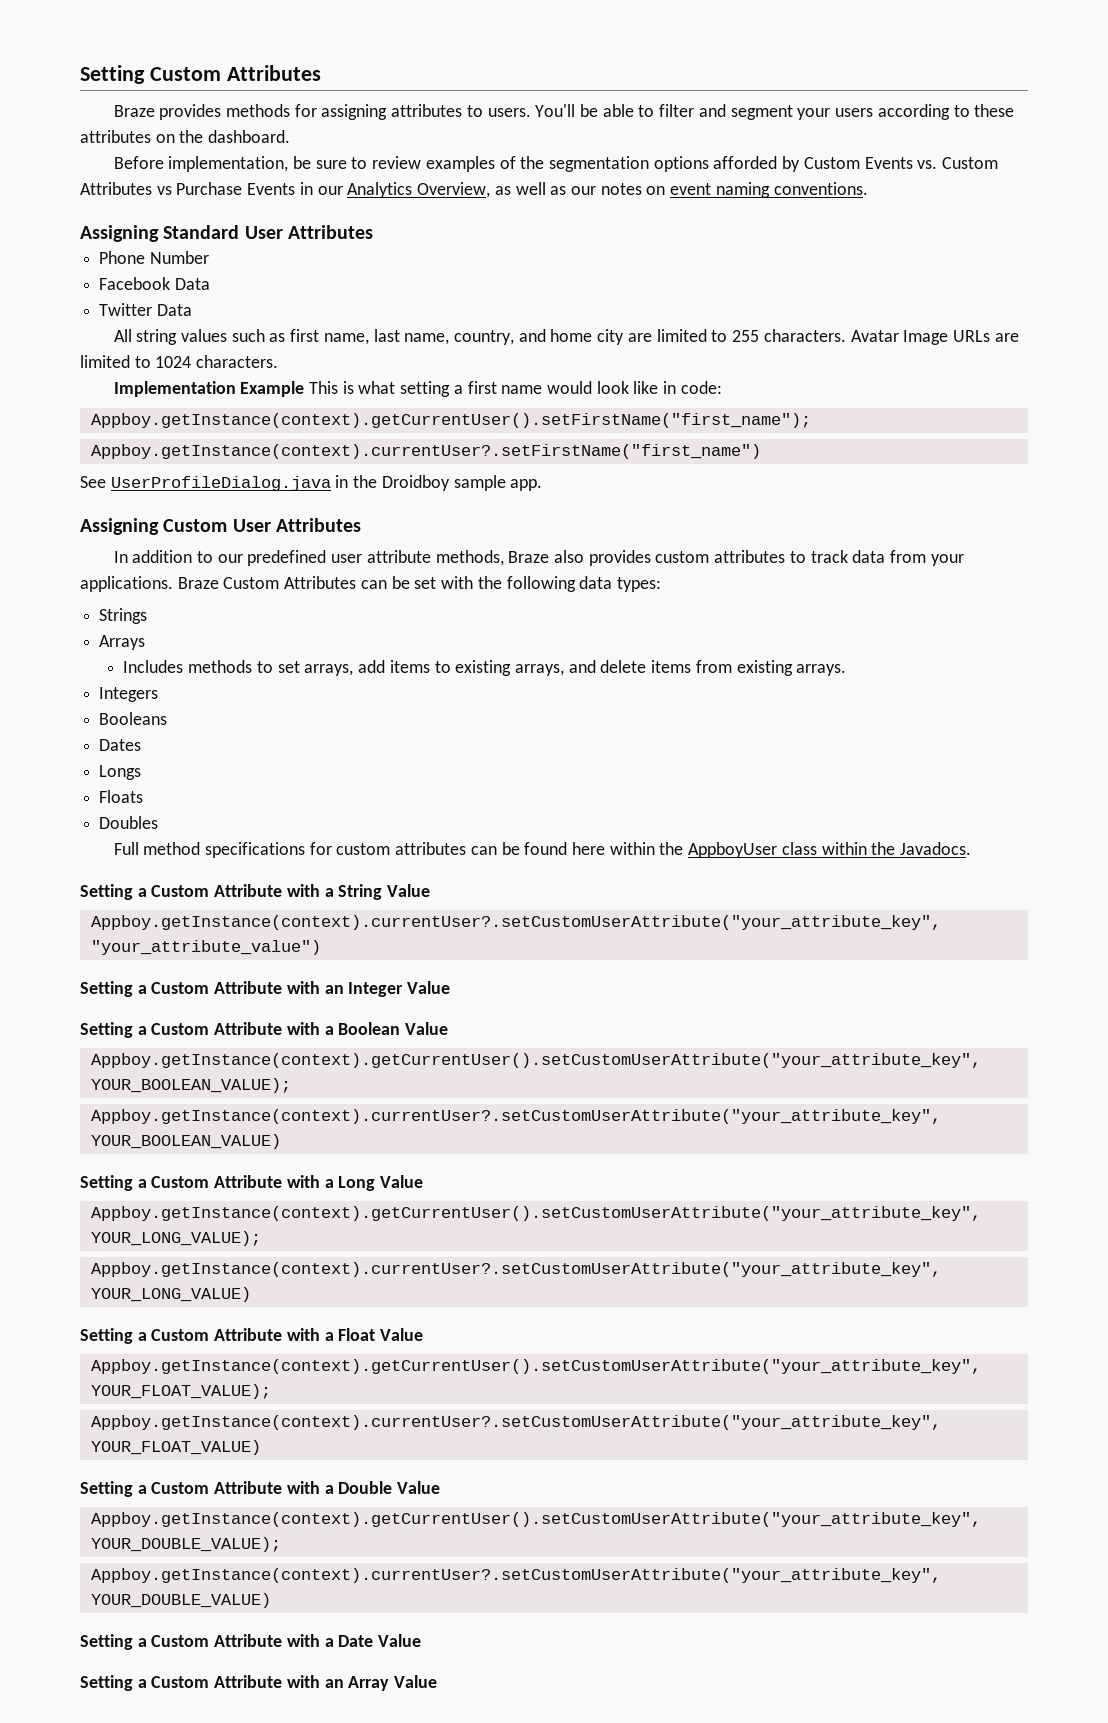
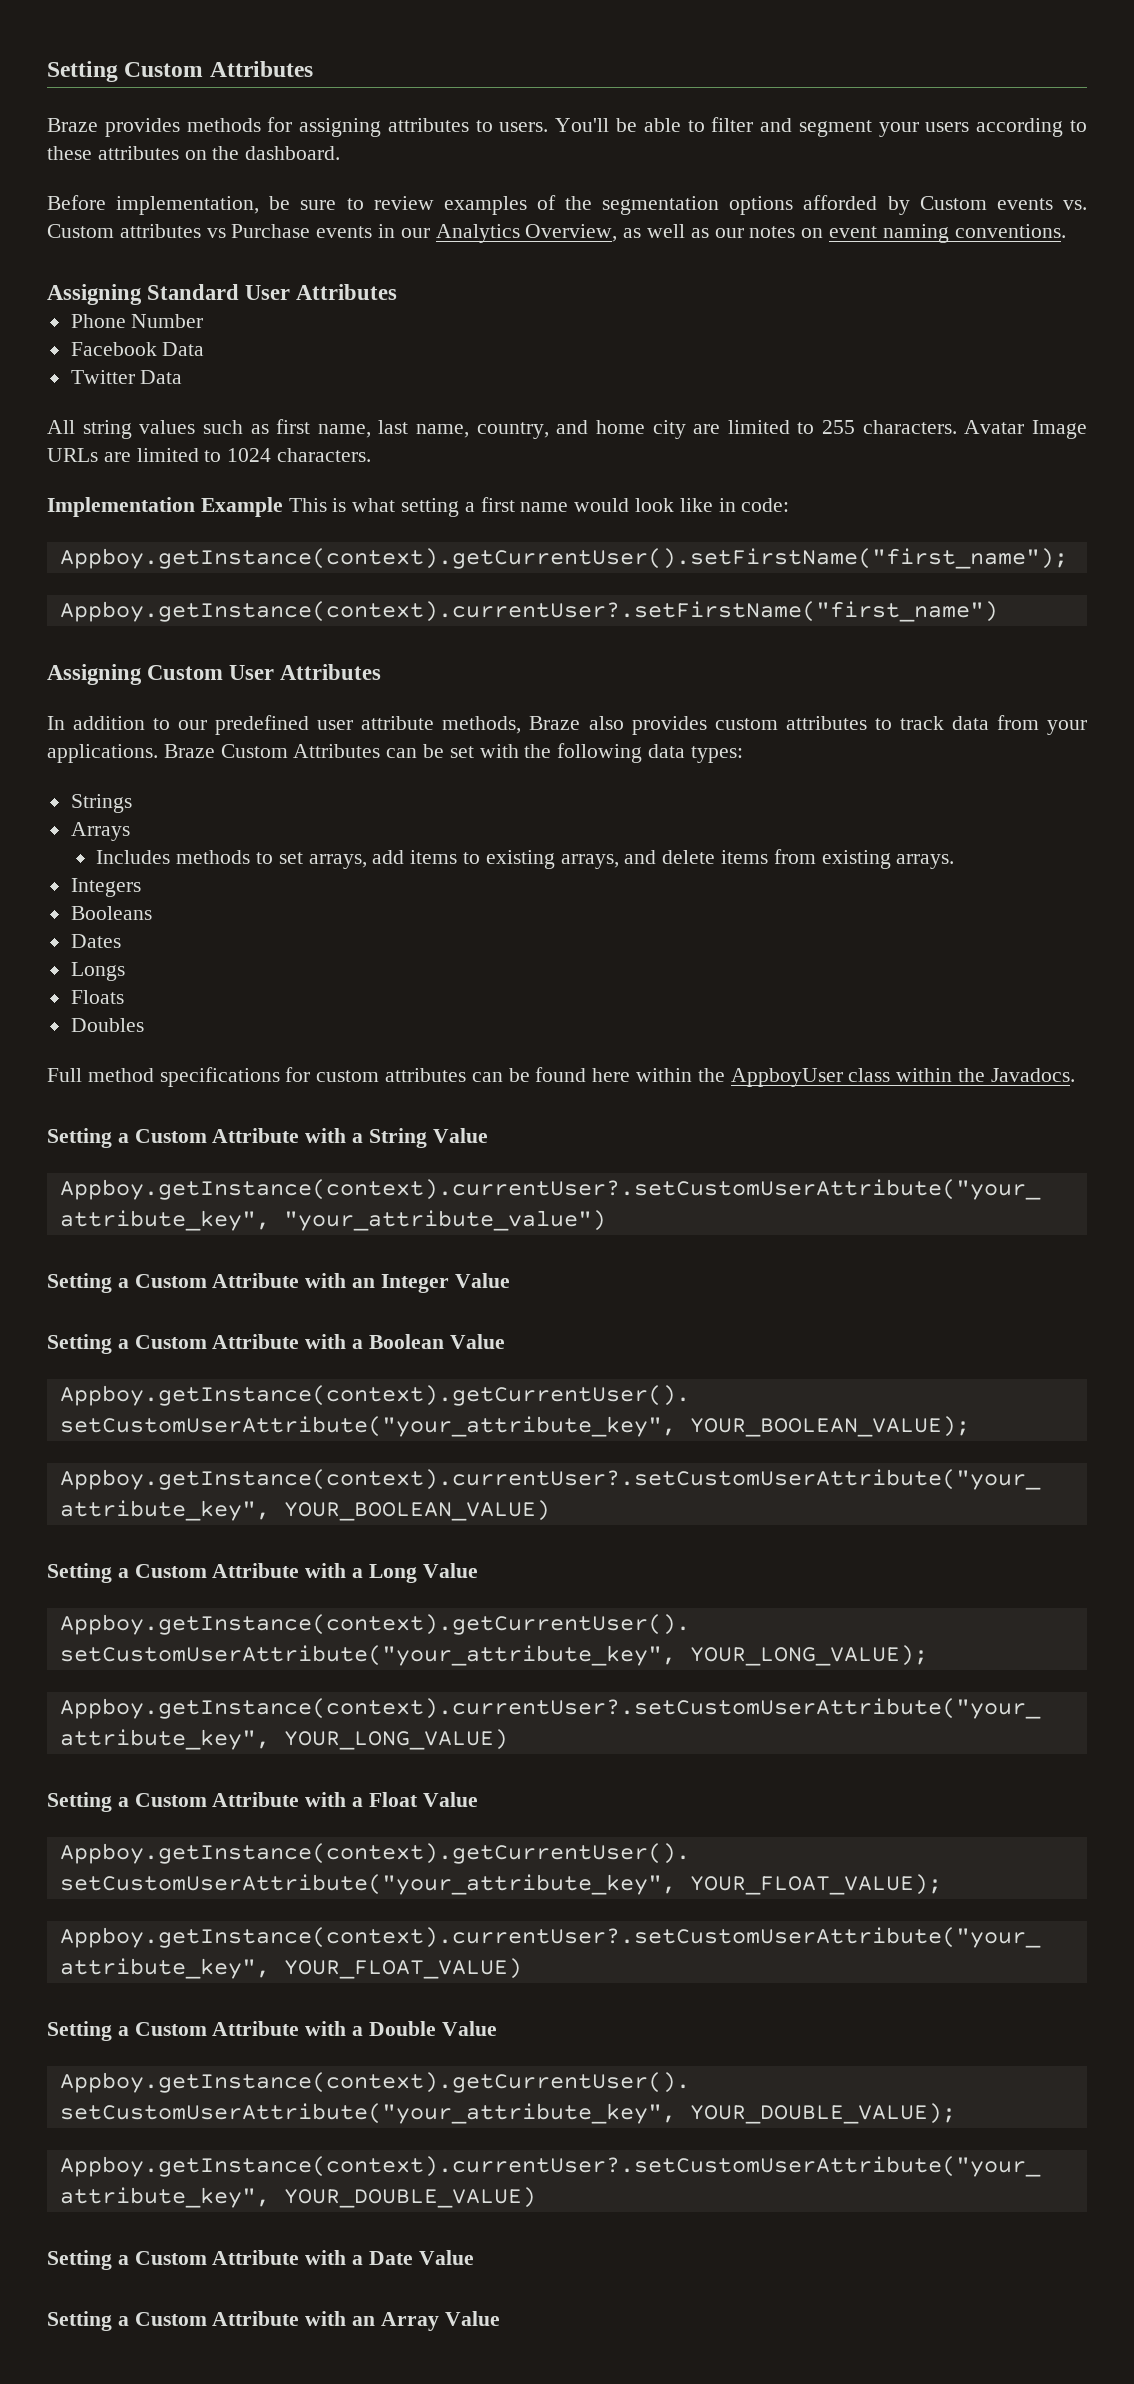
[864,157,913,169] Events -> [996,198,1053,210] events
[80,182,152,195] Attributes -> [119,224,201,238] attributes
[247,183,296,195] Events -> [316,226,373,238] events
[80,475,543,491] // See UserProfileDialog.java in the Droidboy sample app. -> (998, 611) none

